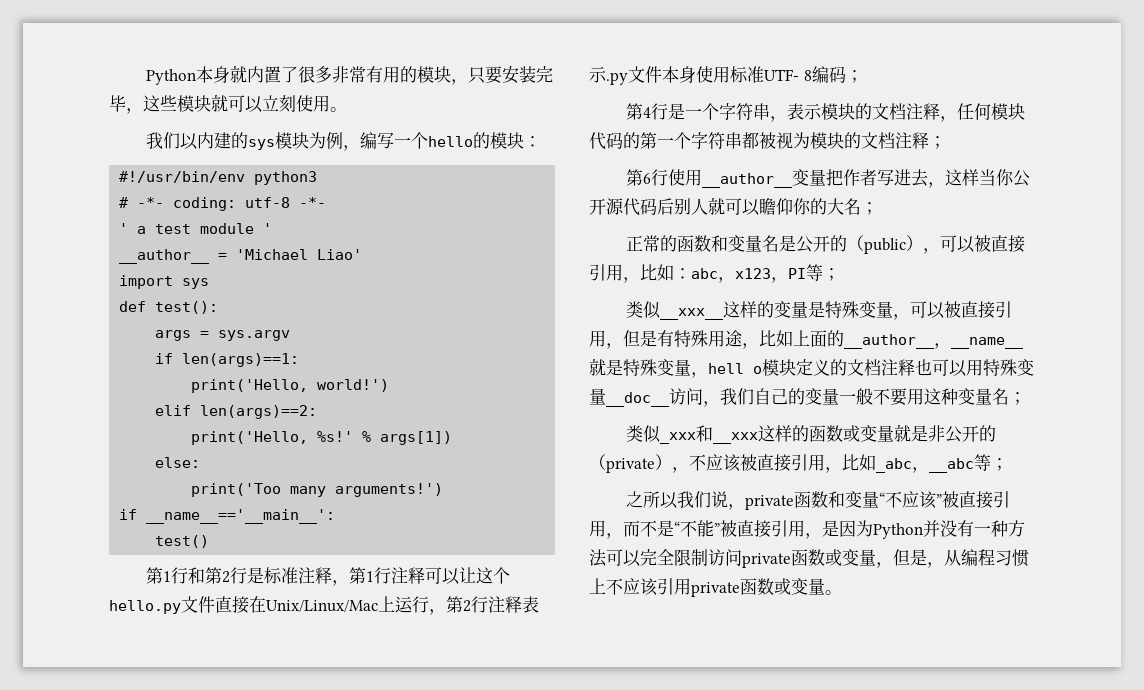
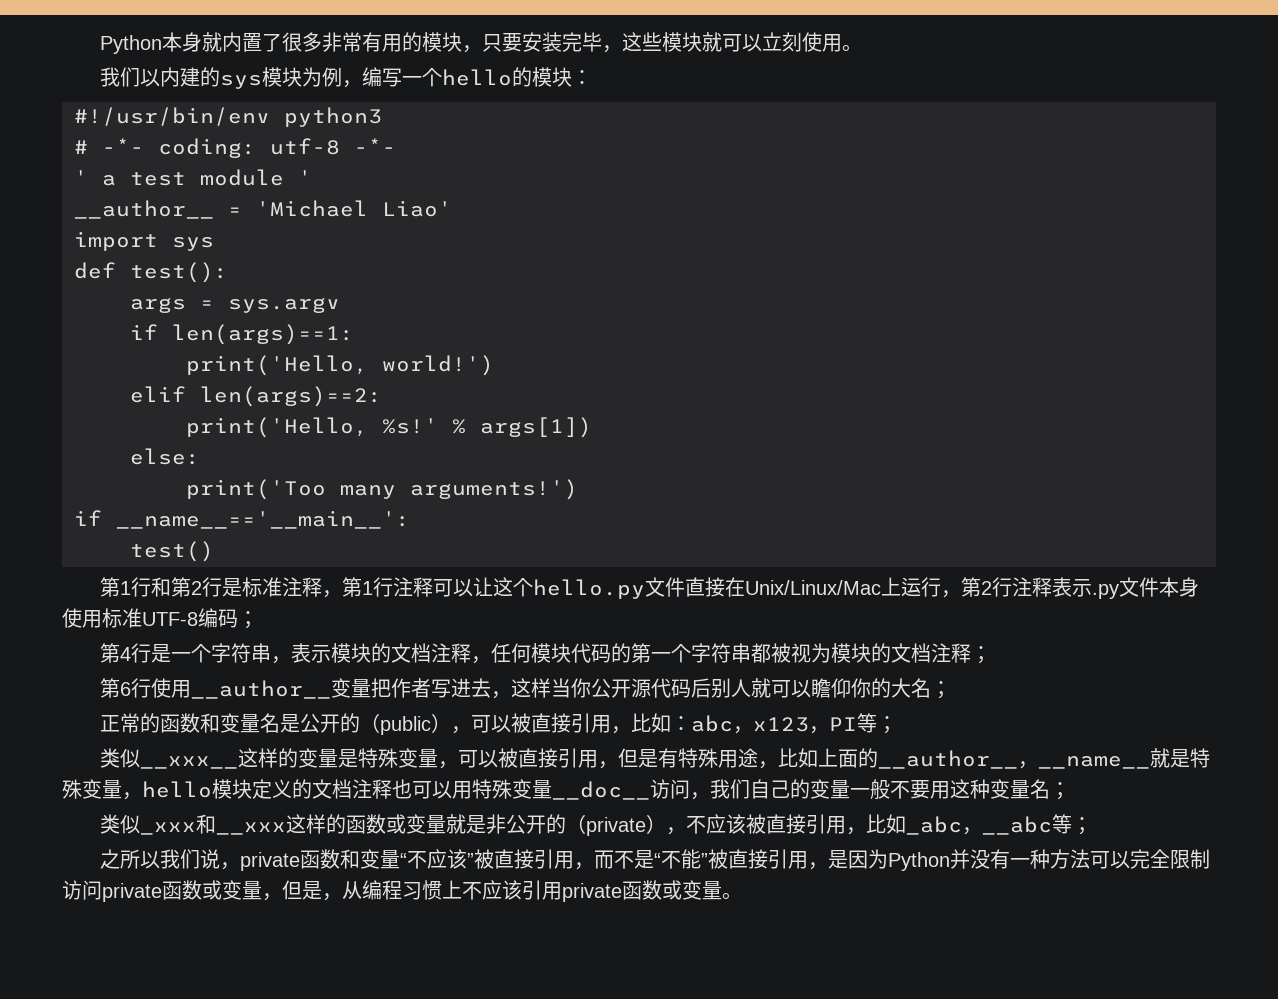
[764,69,812,81] UTF- 8 -> [142,612,198,626] UTF-8
[708,363,762,374] hell o -> [142,781,212,798] hello

